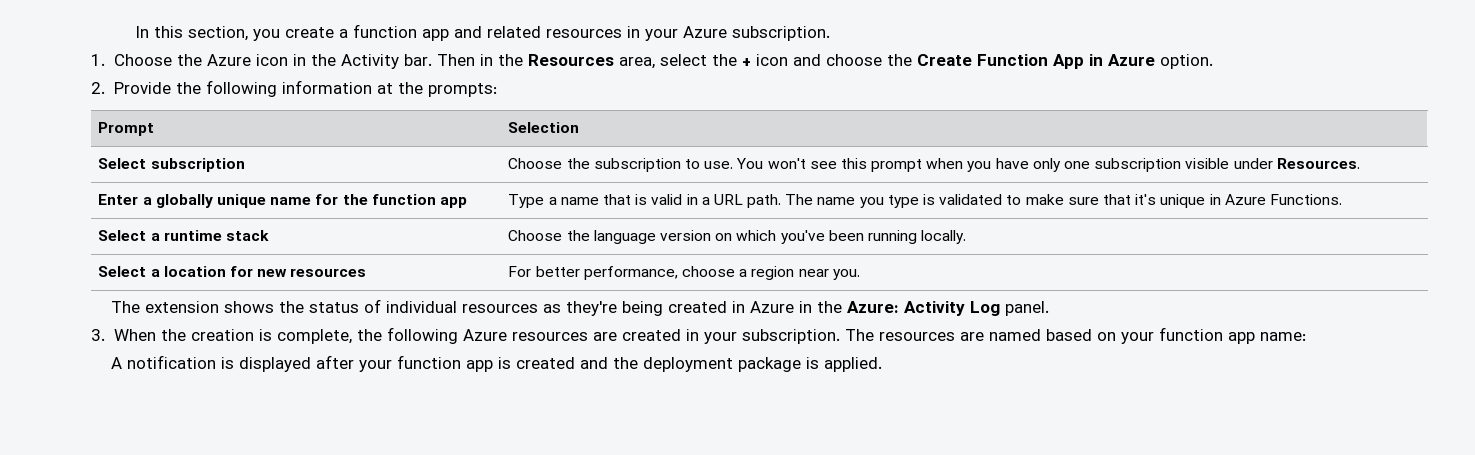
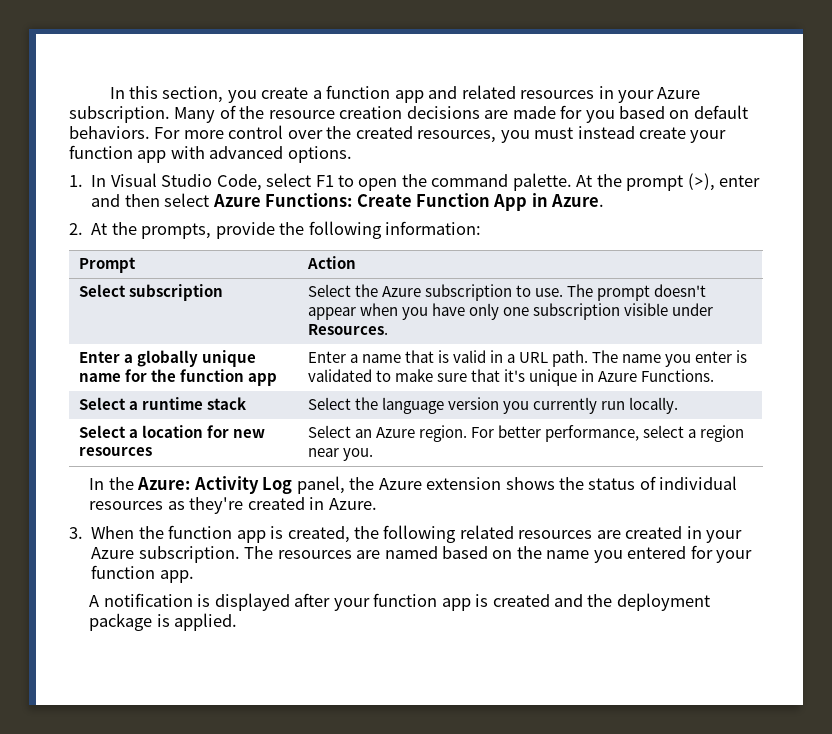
[91,54,912,69] // 1. Choose the Azure icon in the Activity bar. Then in the Resources area, select the + icon and choose the -> [174,105,748,123] [69,125,727,143] [69,145,352,163] [69,173,761,191] [91,193,353,207] Many of the resource creation decisions are made for you based on default behaviors. For more control over the created resources, you must instead create your function app with advanced options. // 1. In Visual Studio Code, select F1 to open the command palette. At the prompt (>), enter and then select Azure Functions:
[1107,54,1213,69] Azure option. -> [551,194,605,207] Azure.
[113,80,497,97] Provide the following information at the prompts: -> [91,221,481,239] At the prompts, provide the following information:
[508,122,580,133] Selection -> [306,256,356,269] Action
[508,158,923,172] Choose the subscription to use. You won't see this prompt -> [307,284,707,301] [307,307,356,320] Select the Azure subscription to use. The prompt doesn't appear
[508,194,545,208] Type -> [307,351,346,363] Enter
[887,195,919,208] type -> [695,351,733,363] enter
[508,230,563,241] Choose -> [307,397,351,410] Select
[715,230,917,244] on which you've been running -> [502,397,625,414] you currently run
(367, 272) none -> [307,425,467,442] Select an Azure region.
[681,266,735,277] choose -> [643,425,685,438] select
[110,301,140,313] The -> [89,476,422,494] In the Azure: Activity Log panel, the Azure
[621,301,1049,316] being created in Azure in the Azure: Activity Log panel. -> [247,497,377,510] created in Azure.
[190,327,507,344] creation is complete, the following Azure -> [168,525,514,543] function app is created, the following related
(737, 338) none -> [91,547,135,559] Azure
[1120,327,1306,344] your function app name: -> [516,545,753,563] [91,565,194,583] the name you entered for your function app.

